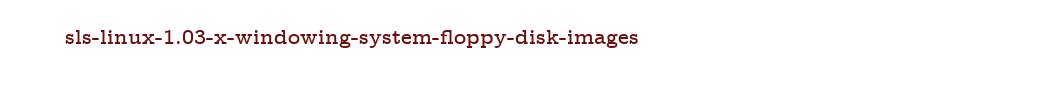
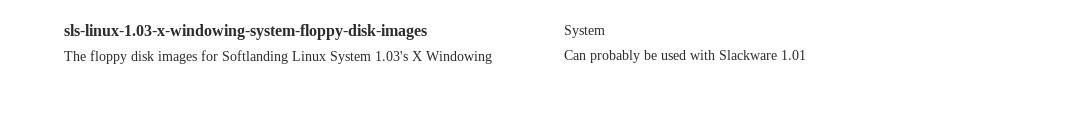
(639, 39) none -> [64,50,492,64] [564,25,605,38] [564,50,806,63] // The floppy disk images for Softlanding Linux System 1.03's X Windowing System // Can probably be used with Slackware 1.01

